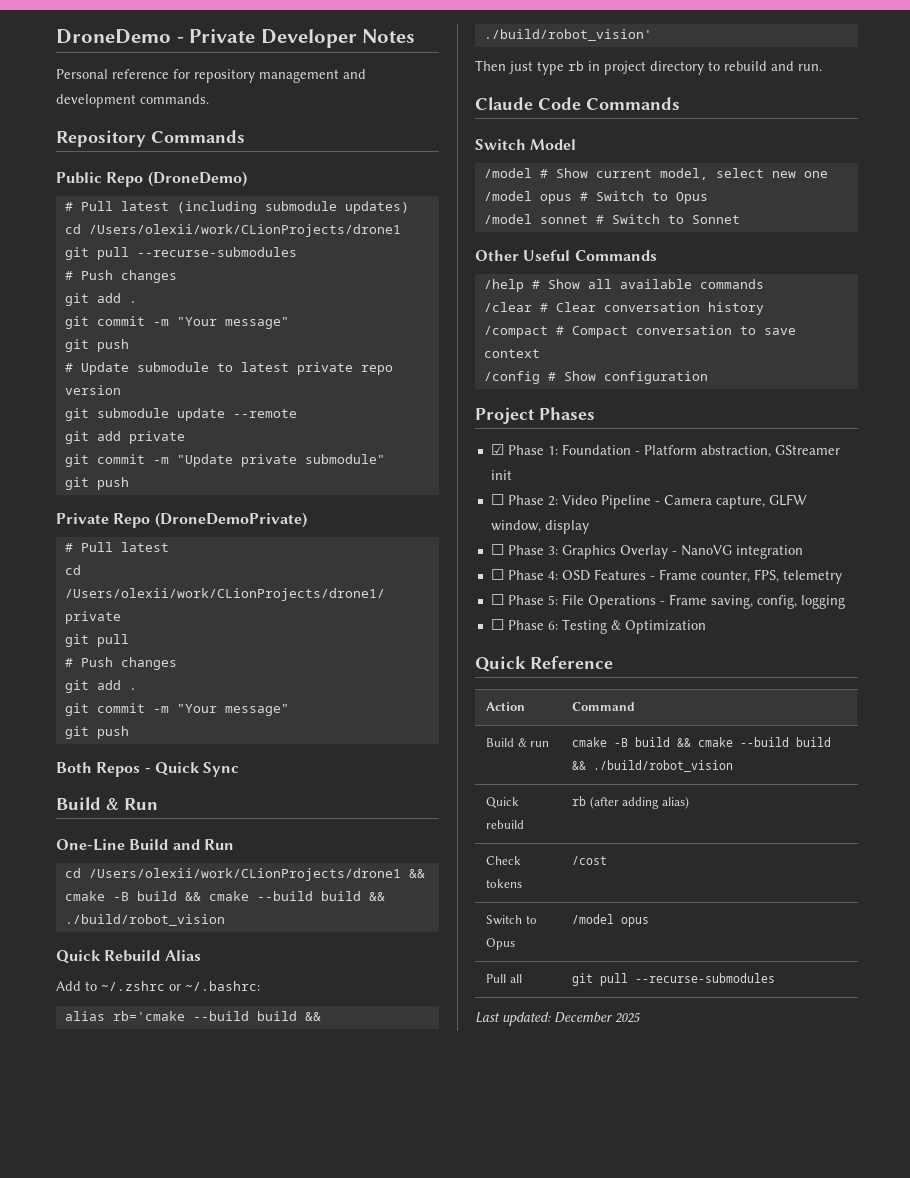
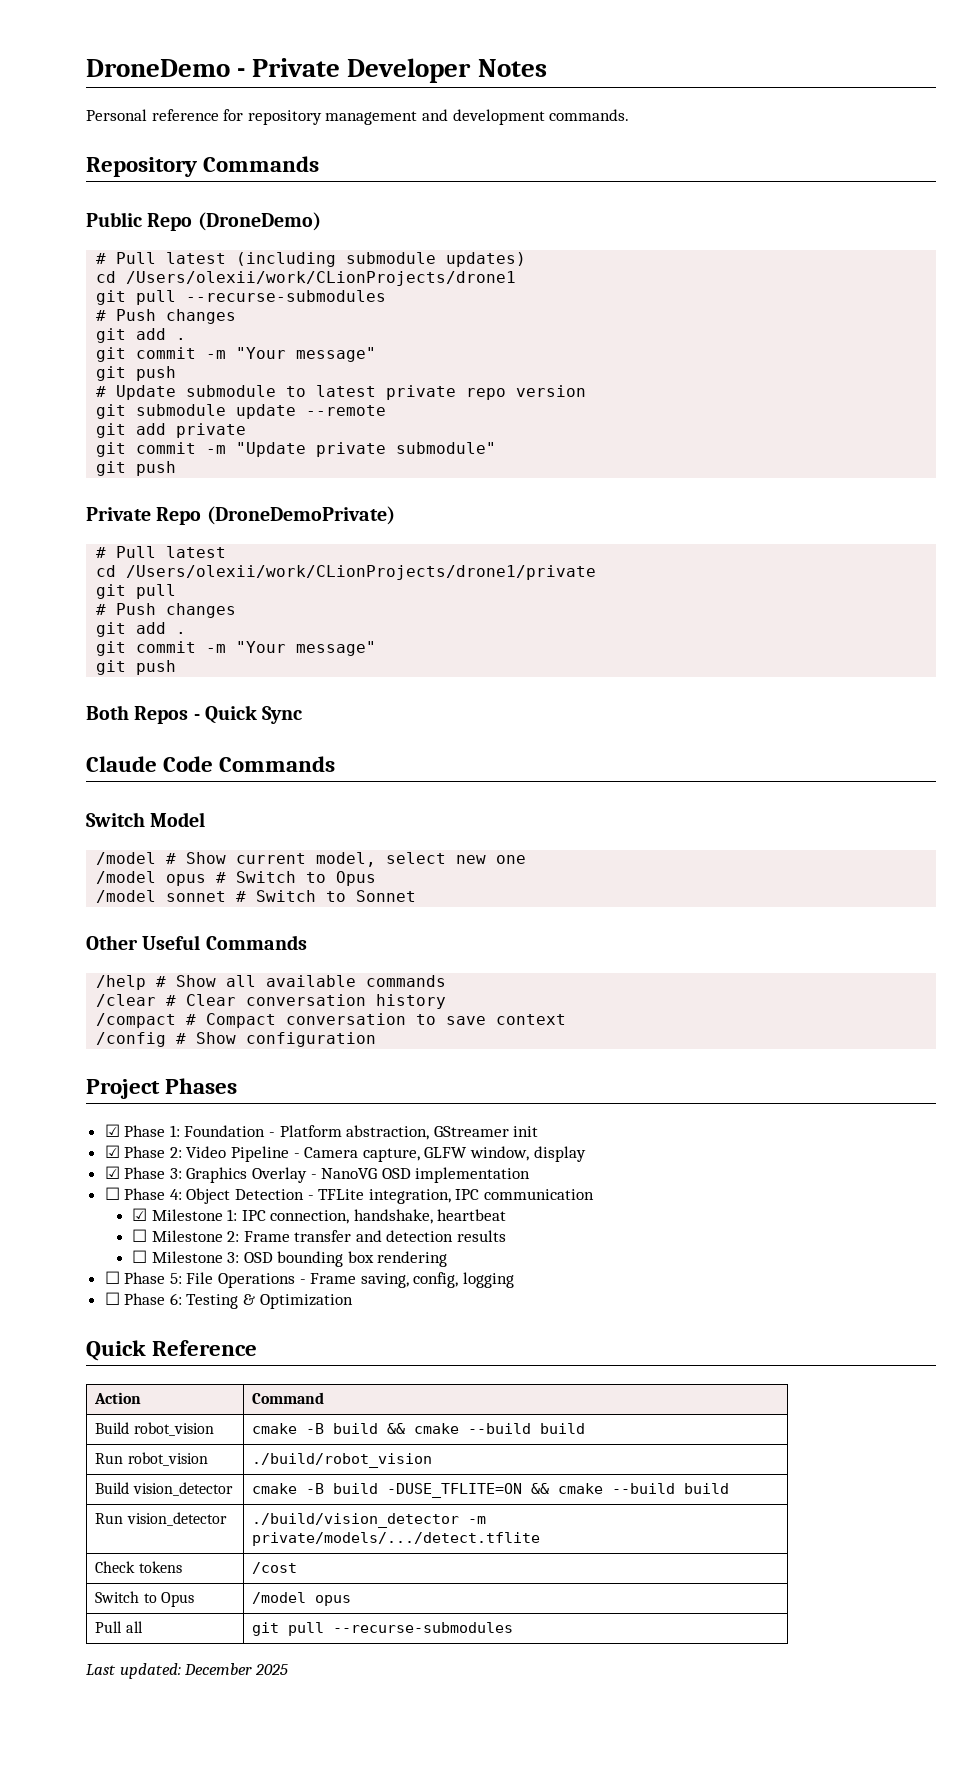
[56,797,158,810] [56,839,234,851] [64,868,425,881] [64,891,385,901] [64,914,225,926] [56,950,201,964] [56,981,260,991] [64,1011,321,1021] [483,29,652,41] [475,60,822,75] // Build & Run // One-Line Build and Run // cd /Users/olexii/work/CLionProjects/drone1 && cmake -B build && cmake --build build && ./build/robot_vision // Quick Rebuild Alias // Add to ~/.zshrc or ~/.bashrc: // alias rb='cmake --build build && ./build/robot_vision' // Then just type rb in project directory to rebuild and run. -> (303, 715) none
[490,494,504,505] ☐ -> [104,1145,120,1158] ☑
[490,544,504,555] ☐ -> [104,1166,120,1179] ☑
[735,545,803,559] integration -> [381,1167,531,1183] OSD implementation
[561,569,842,584] OSD Features - Frame counter, FPS, telemetry -> [186,1188,595,1204] [131,1208,507,1224] [131,1229,507,1242] [131,1250,448,1267] Object Detection - TFLite integration, IPC communication // ☑ Milestone 1: IPC connection, handshake, heartbeat // ☐ Milestone 2: Frame transfer and detection results // ☐ Milestone 3: OSD bounding box rendering
[517,738,550,747] [572,737,832,747] [572,760,734,772] [486,797,520,808] [486,820,525,829] [572,796,689,809] & run | cmake -B build && cmake --build build && ./build/robot_vision // Quick rebuild | rb (after adding alias) -> [133,1422,214,1436] [252,1423,586,1434] [95,1452,208,1466] [252,1453,433,1468] [95,1482,233,1496] [252,1483,730,1498] [95,1512,227,1526] [252,1513,487,1528] [252,1532,541,1546] robot_vision | cmake -B build && cmake --build build // Run robot_vision | ./build/robot_vision // Build vision_detector | cmake -B build -DUSE_TFLITE=ON && cmake --build build // Run vision_detector | ./build/vision_detector -m private/models/.../detect.tflite

